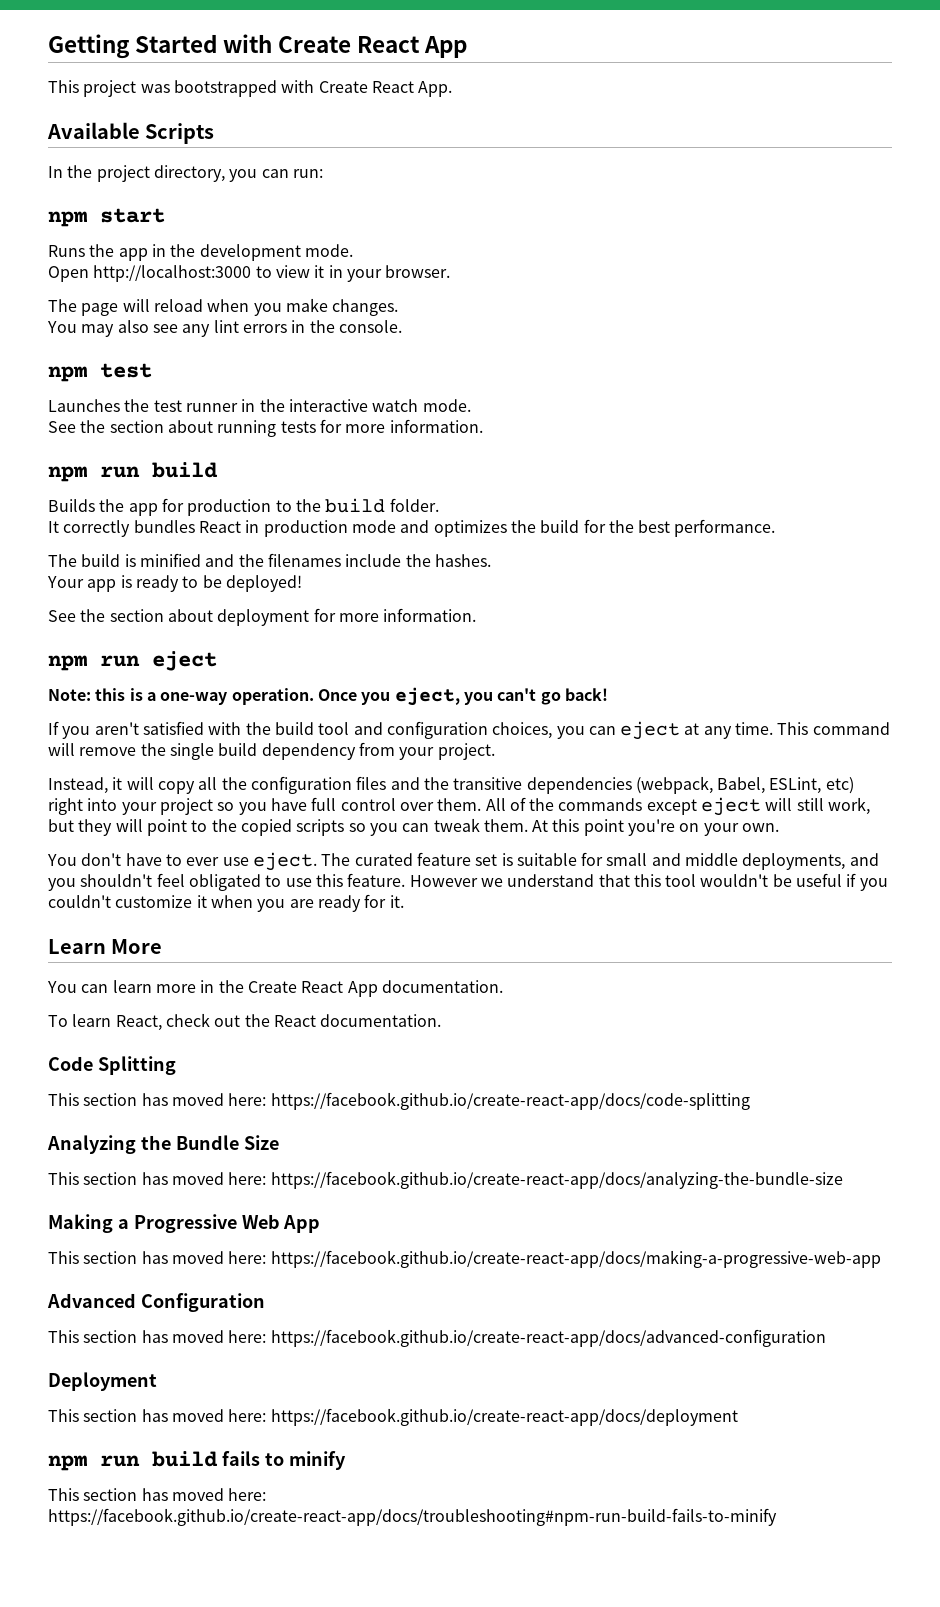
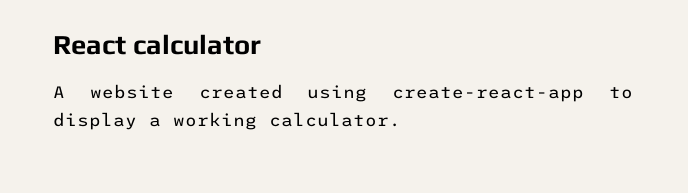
[48,34,468,59] [48,80,453,97] [47,122,215,144] [48,165,323,182] [48,208,165,227] [48,244,353,261] [48,265,451,282] [48,298,399,316] [47,320,402,337] [48,363,152,382] [48,399,471,412] [48,419,483,437] [48,462,218,482] [48,498,439,516] [48,519,776,537] [48,553,491,567] [47,575,302,592] [48,608,477,626] [48,651,217,671] [48,687,608,706] [48,721,890,740] [48,742,495,760] [48,776,854,794] [48,797,871,816] [48,818,780,836] [47,852,879,871] [48,873,888,891] [48,894,404,912] [48,939,163,954] [47,980,503,997] [48,1013,442,1031] [48,1056,176,1075] [48,1092,750,1110] [47,1135,279,1154] [48,1171,843,1189] [48,1214,321,1233] [48,1250,881,1268] [47,1293,265,1312] [48,1329,826,1347] [48,1372,157,1391] [48,1408,738,1426] [48,1451,346,1471] [48,1488,267,1501] [48,1508,777,1526] Getting Started with Create React App // This project was bootstrapped with Create React App. // Available Scripts // In the project directory, you can run: // npm start // Runs the app in the development mode. // Open http://localhost:3000 to view it in your browser. // The page will reload when you make changes. // You may also see any lint errors in the console. // npm test // Launches the test runner in the interactive watch mode. // See the section about running tests for more information. // npm run build // Builds the app for production to the build folder. // It correctly bundles React in production mode and optimizes the build for the best performance. // The build is minified and the filenames include the hashes. // Your app is ready to be deployed! // See the section about deployment for more information. // npm run eject // Note: this is a one-way operation. Once you eject, you can't go back! // If you aren't satisfied with the build tool and configuration choices, you can eject at any time. This command will remove the single build dependency from your project. // Instead, it will copy all the configuration files and the transitive dependencies (webpack, Babel, ESLint, etc) right into your project so you have full control over them. All of the commands except eject will still work, but they will point to the copied scripts so you can tweak them. At this point you're on your own. // You don't have to ever use eject. The curated feature set is suitable for small and middle deployments, and you shouldn't feel obligated to use this feature. However we understand that this tool wouldn't be useful if you couldn't customize it when you are ready for it. // Learn More // You can learn more in the Create React App documentation. // To learn React, check out the React documentation. // Code Splitting // This section has moved here: https://facebook.github.io/create-react-app/docs/code-splitting // Analyzing the Bundle Size // This section has moved here: https://facebook.github.io/create-react-app/docs/analyzing-the-bundle-size // Making a Progressive Web App // This section has moved here: https://facebook.github.io/create-react-app/docs/making-a-progressive-web-app // Advanced Configuration // This section has moved here: https://facebook.github.io/create-react-app/docs/advanced-configuration // Deployment // This section has moved here: https://facebook.github.io/create-react-app/docs/deployment // npm run build fails to minify // This section has moved here: https://facebook.github.io/create-react-app/docs/troubleshooting#npm-run-build-fails-to-minify -> [53,34,262,55] [53,84,633,102] [53,112,401,130] React calculator // A website created using create-react-app to display a working calculator.

